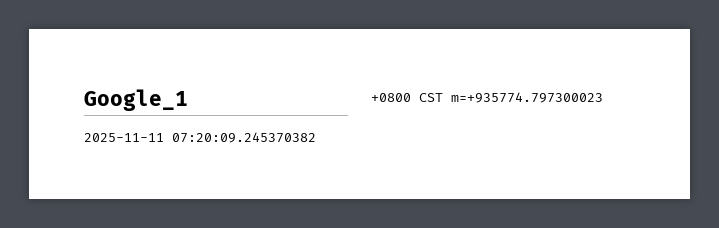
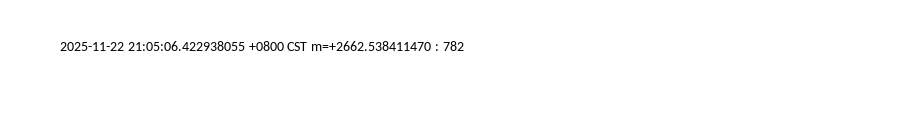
[84,89,188,111] [84,132,316,143] [371,92,603,103] Google_1 // 2025-11-11 07:20:09.245370382 +0800 CST m=+935774.797300023 -> [60,41,464,51] 2025-11-22 21:05:06.422938055 +0800 CST m=+2662.538411470 : 782

